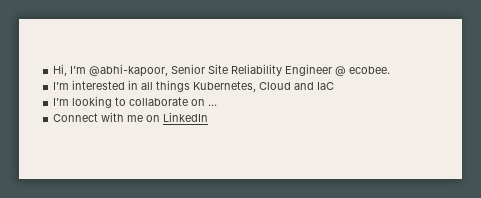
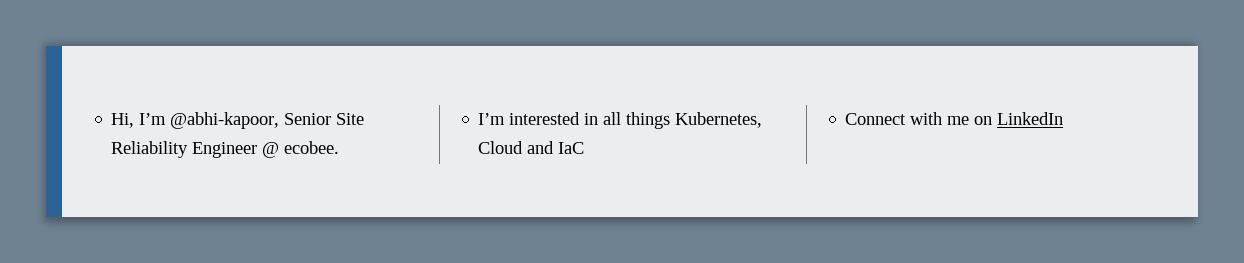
[53,96,218,108] // I’m looking to collaborate on ... -> (585, 148) none

